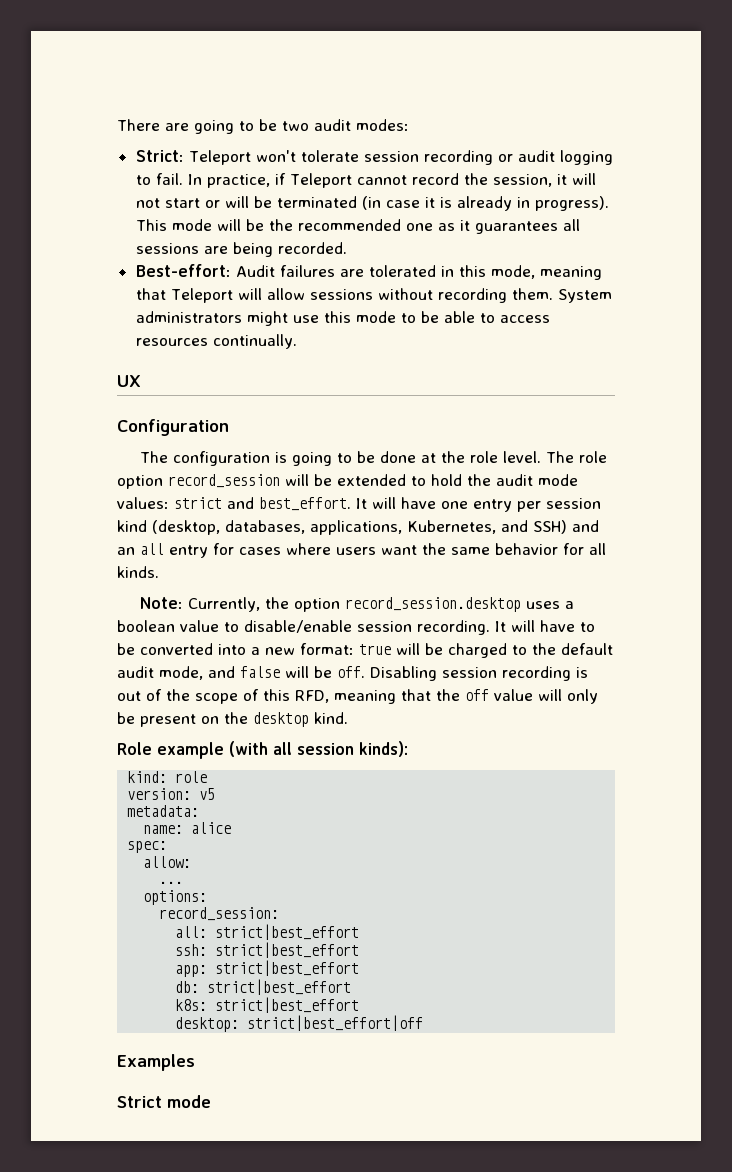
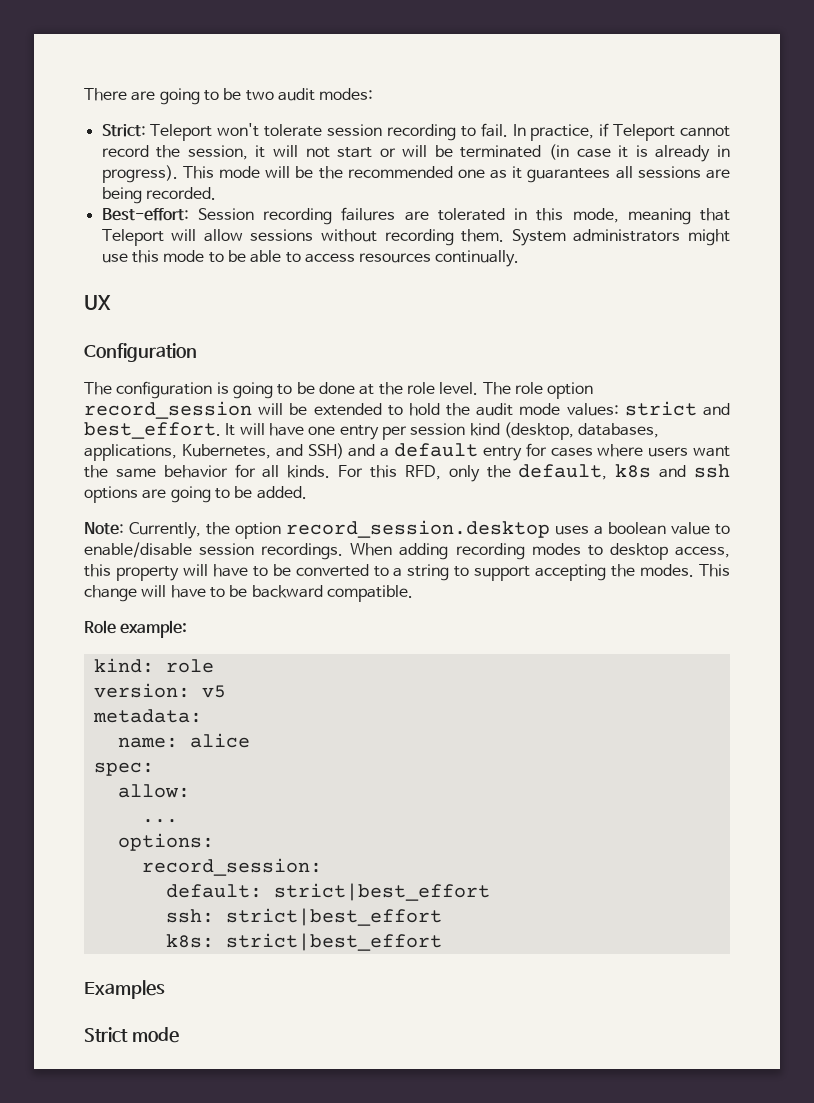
[497,150,613,165] or audit logging -> (456, 132) none
[235,265,275,277] Audit -> [197,208,333,225] Session recording
[117,543,164,555] an all -> [380,443,478,457] a default
(159, 572) none -> [338,464,730,482] [84,486,307,503] For this RFD, only the default, k8s and ssh options are going to be added.
[244,620,506,635] disable/enable session recording. It -> [84,542,730,560] [84,564,179,581] enable/disable session recordings. When adding recording modes to desktop access, this property
[218,643,613,658] [117,666,588,681] [117,689,598,704] [117,712,348,727] [117,741,408,759] into a new format: true will be charged to the default audit mode, and false will be off. Disabling session recording is out of the scope of this RFD, meaning that the off value will only be present on the desktop kind. // Role example (with all session kinds): -> [373,564,731,581] [84,585,413,602] [84,620,188,638] to a string to support accepting the modes. This change will have to be backward compatible. // Role example:
[175,926,208,938] all: -> [165,884,262,898] default:
[175,960,360,977] [175,979,352,995] // app: strict|best_effort // db: strict|best_effort -> (442, 917) none
[175,1015,424,1032] // desktop: strict|best_effort|off -> (442, 942) none

